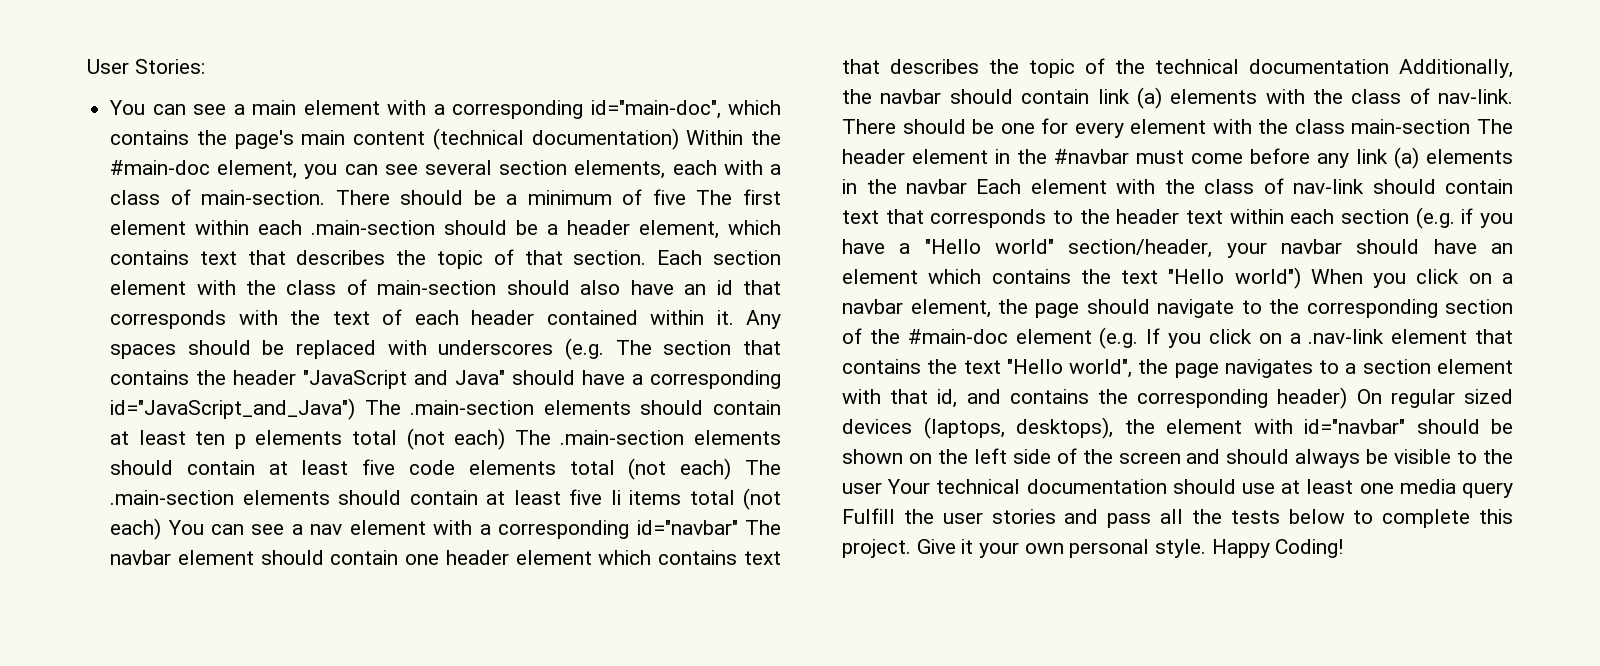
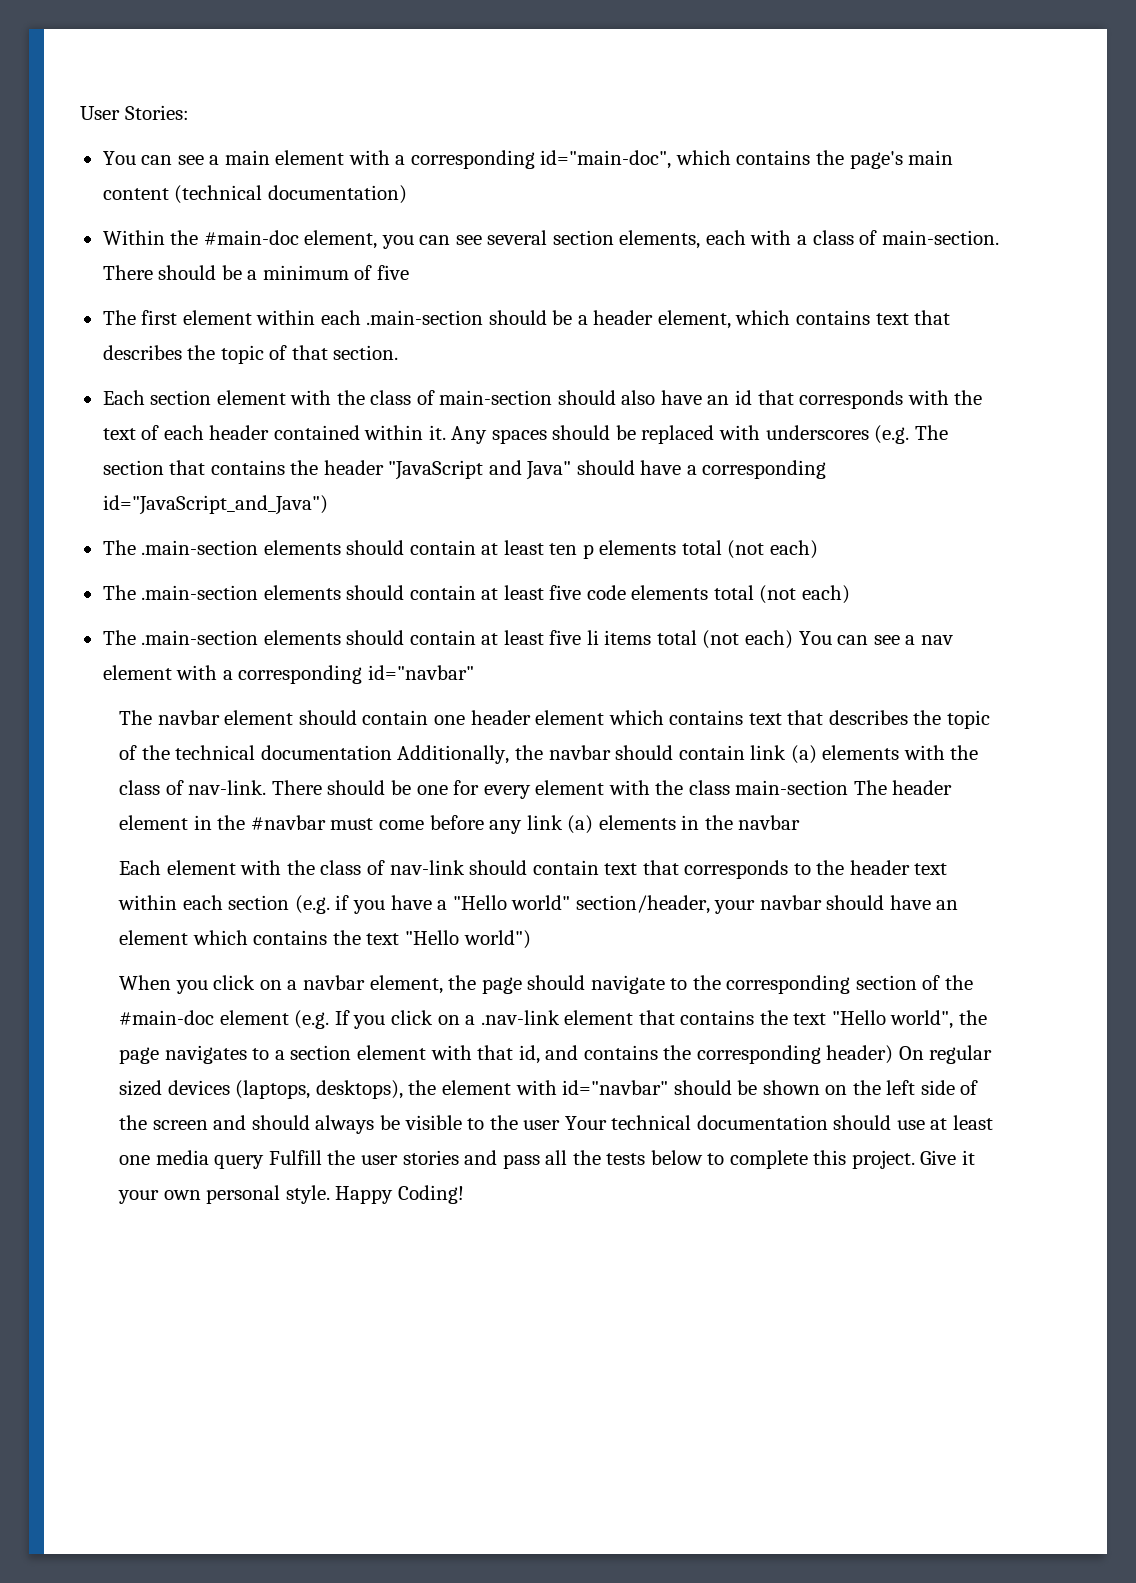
(679, 139) none -> (407, 194) //
(686, 197) none -> (409, 272) //
(647, 257) none -> (399, 352) //
(356, 409) none -> (328, 505) //
(506, 439) none -> (818, 549) //
(732, 469) none -> (850, 594) //
(738, 527) none -> (474, 672) //
(967, 186) none -> (801, 822) //
(1301, 278) none -> (531, 939) //

